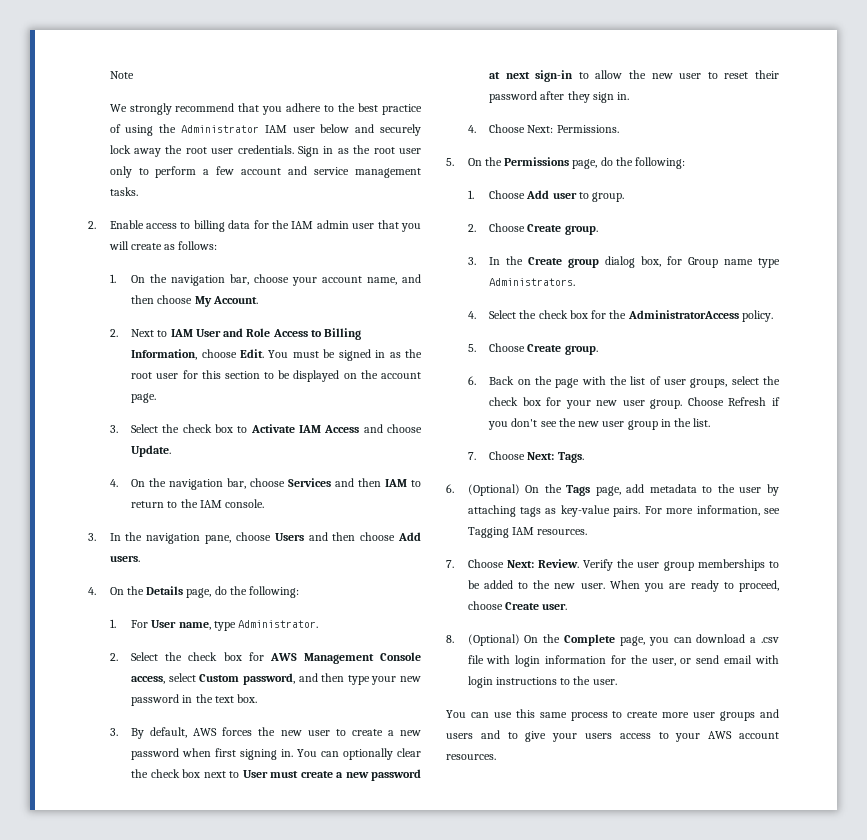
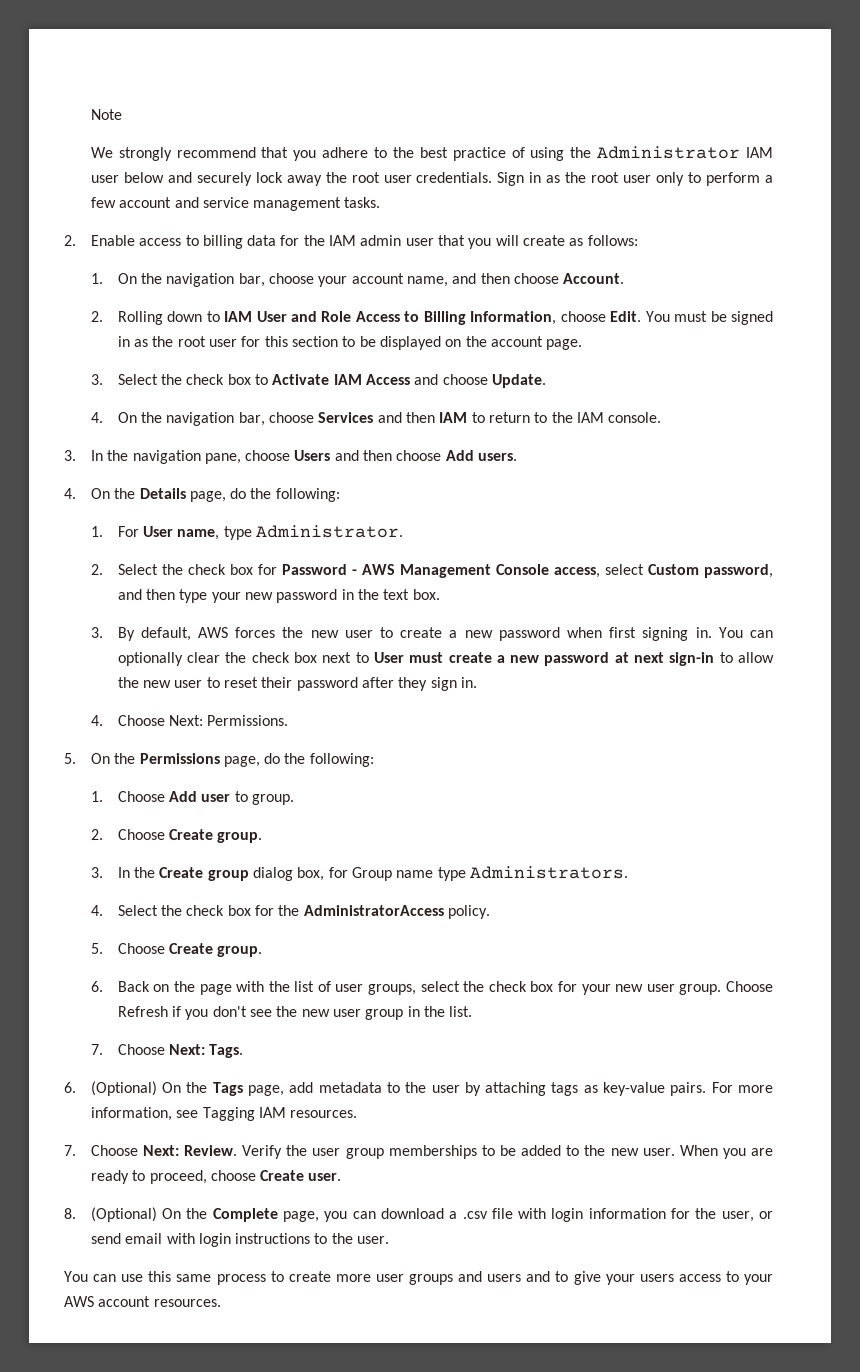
[194,296,212,307] My -> (559, 278) none
[131,329,155,337] Next -> [117,311,203,325] Rolling down
(264, 656) none -> [281,564,357,575] Password -

